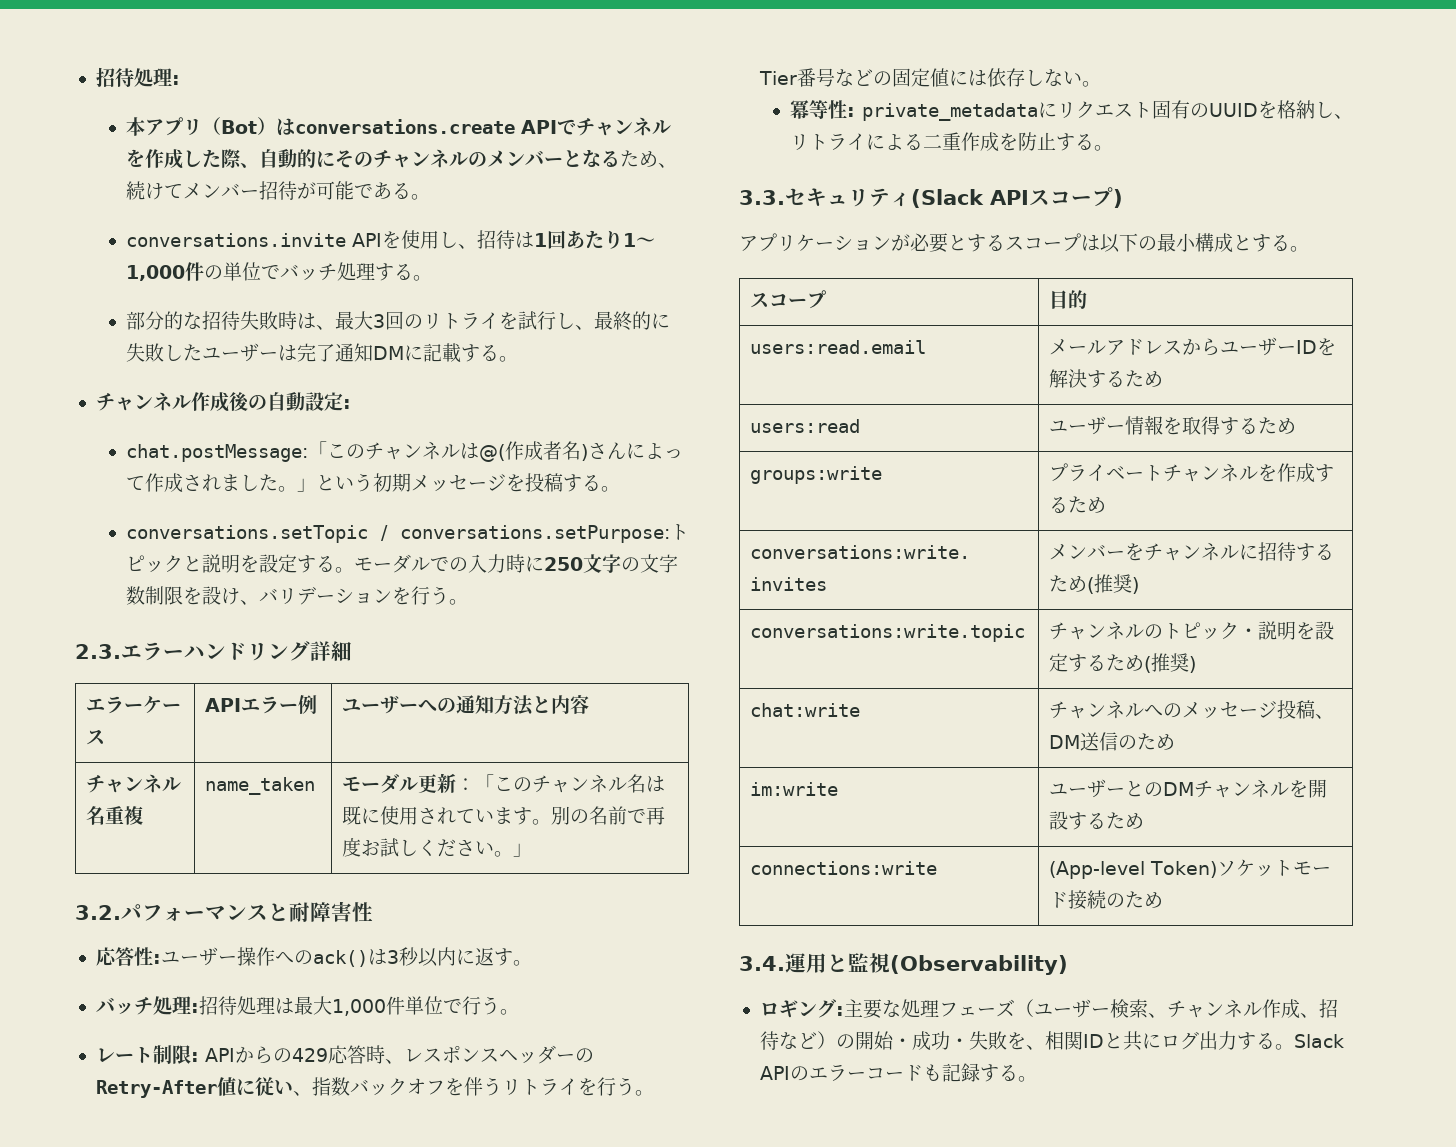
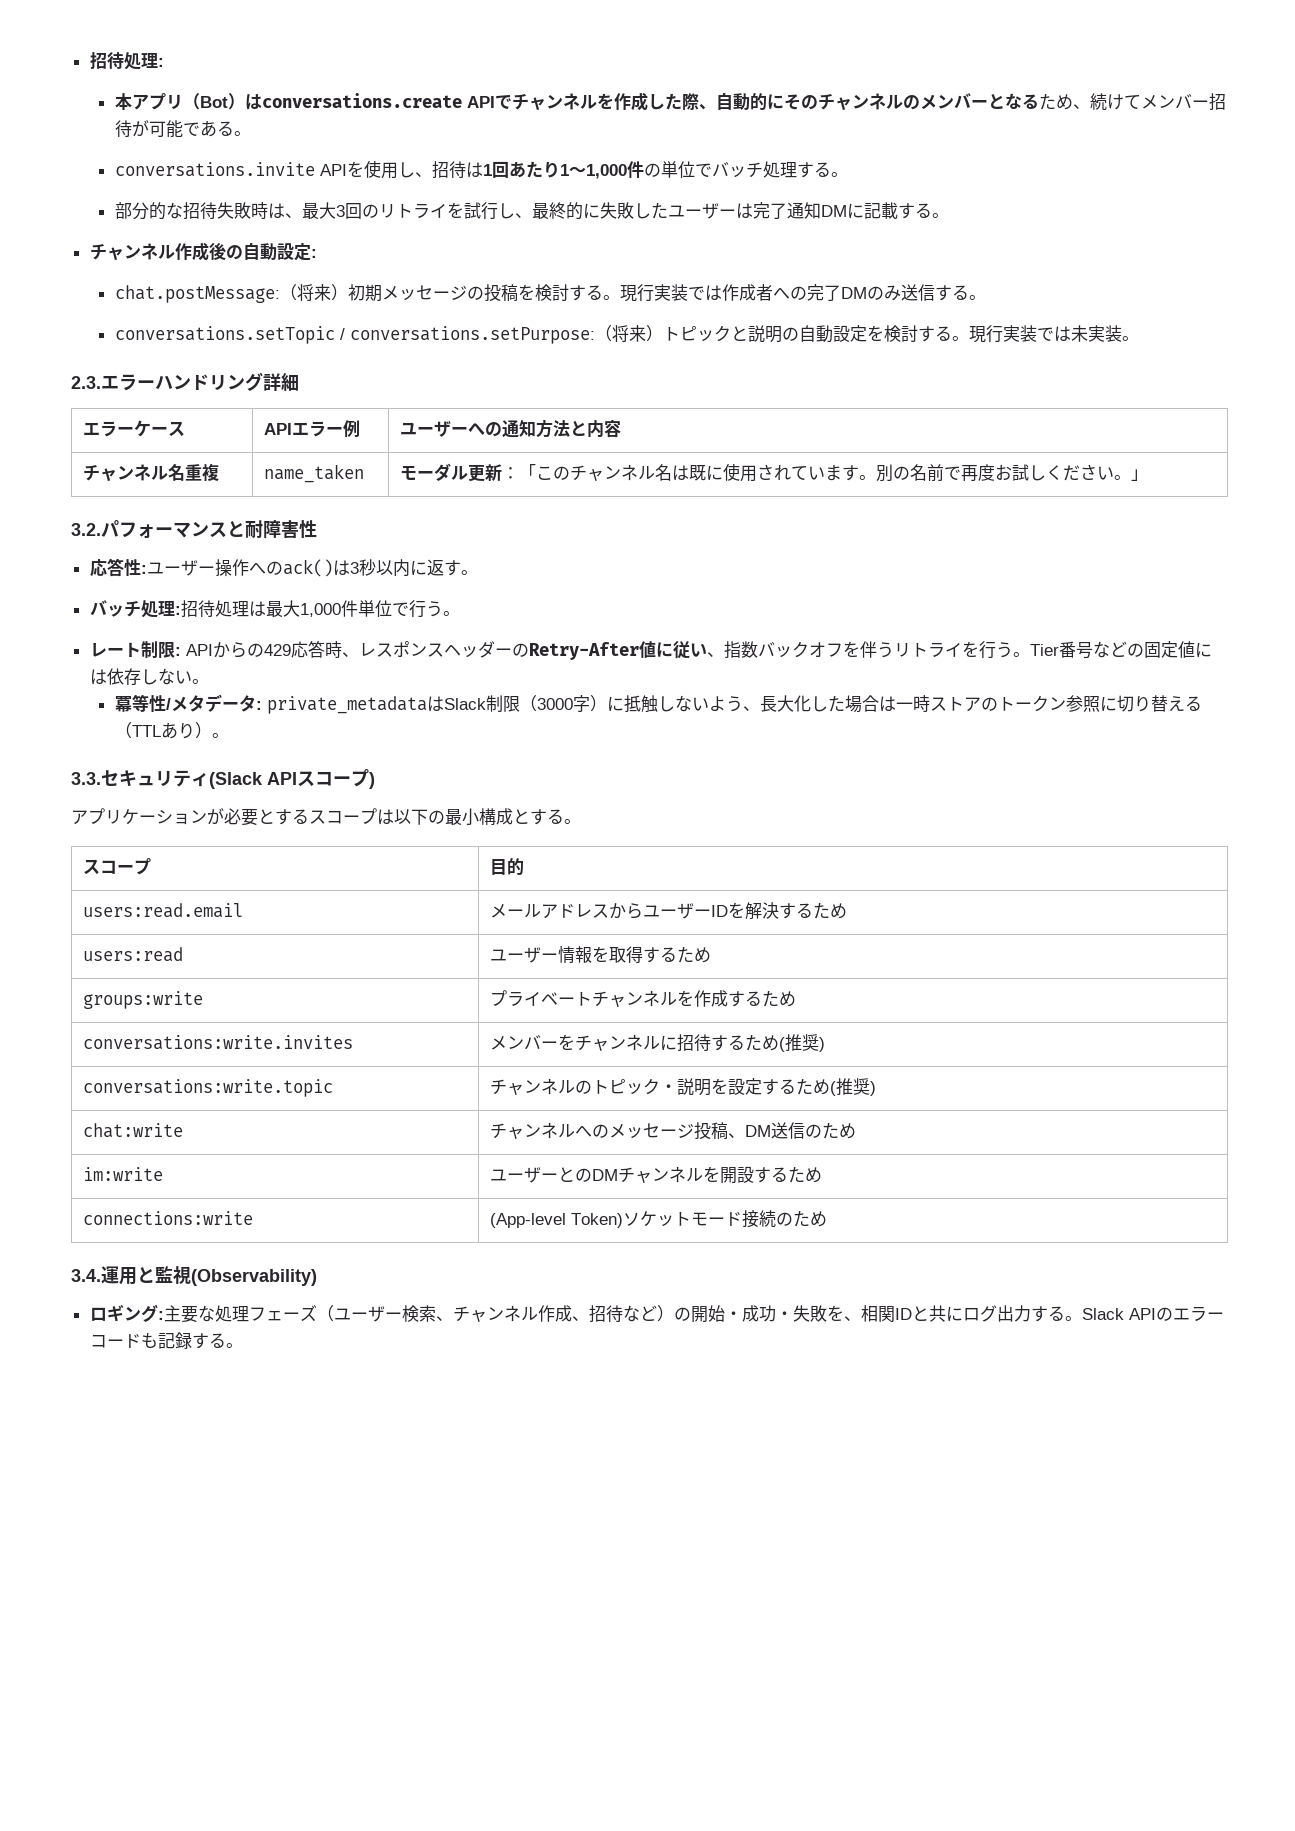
[308,441,684,462] [126,473,564,493] 「このチャンネルは@(作成者名)さんによって作成されました。」という初期メッセージを投稿 -> [279,284,935,302] （将来）初期メッセージの投稿を検討する。現行実装では作成者への完了DMのみ送信
(670, 534) none -> [594,325,663,342] （将来）
[240,554,679,573] [126,586,450,605] を設定する。モーダルでの入力時に250文字の文字数制限を設け、バリデーションを行う -> [781,325,1122,343] の自動設定を検討する。現行実装では未実装
[847,100,1353,121] [790,132,1095,152] : private_metadataにリクエスト固有のUUIDを格納し、リトライによる二重作成を防止する -> [165,694,1202,714] [114,722,212,739] /メタデータ: private_metadataはSlack制限（3000字）に抵触しないよう、長大化した場合は一時ストアのトークン参照に切り替える（TTLあり）

